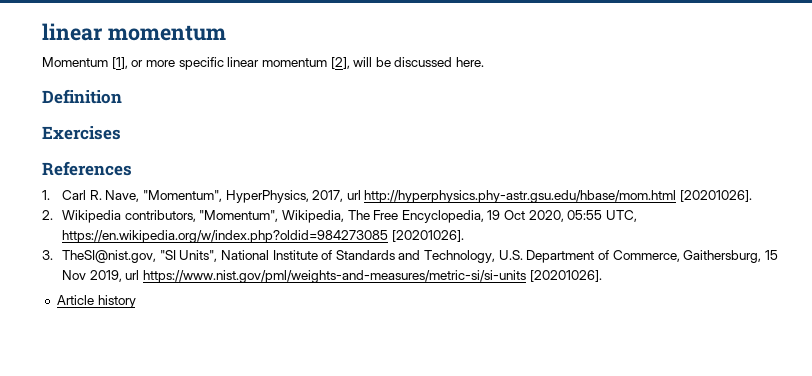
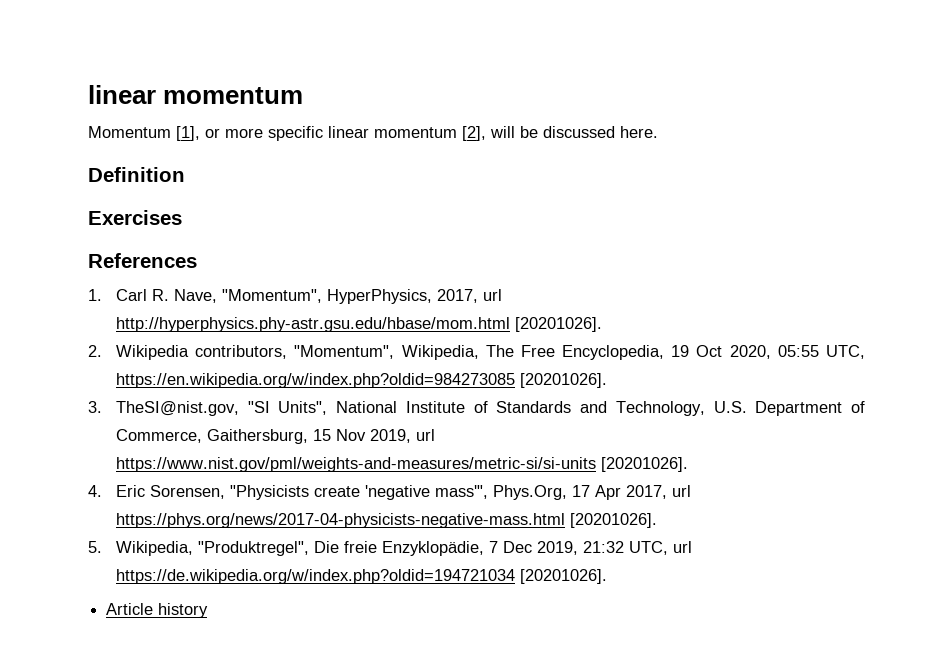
(602, 276) none -> [88,485,691,500] [115,513,657,528] [88,541,692,556] [115,569,607,584] // 4. Eric Sorensen, "Physicists create 'negative mass'", Phys.Org, 17 Apr 2017, url https://phys.org/news/2017-04-physicists-negative-mass.html [20201026]. // 5. Wikipedia, "Produktregel", Die freie Enzyklopädie, 7 Dec 2019, 21:32 UTC, url https://de.wikipedia.org/w/index.php?oldid=194721034 [20201026].

